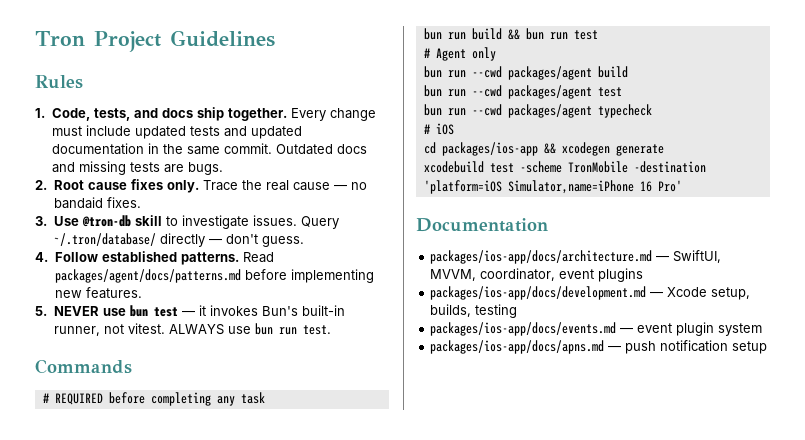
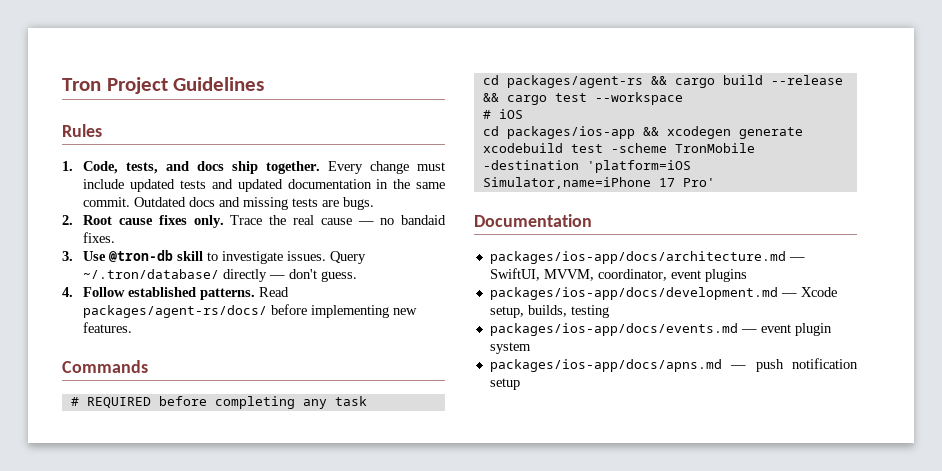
[54,269,241,283] packages/agent/docs/patterns.md -> [83,305,268,318] packages/agent-rs/docs/
[35,305,345,317] [53,323,331,336] // 5. NEVER use bun test — it invokes Bun's built-in runner, not vitest. ALWAYS use bun run test. -> (133, 327) none
[423,28,598,40] [423,47,496,61] [423,66,628,80] [423,85,622,99] [423,104,652,118] bun run build && bun run test // # Agent only // bun run --cwd packages/agent build // bun run --cwd packages/agent test // bun run --cwd packages/agent typecheck -> [482,75,843,88] [482,92,683,105] cd packages/agent-rs && cargo build --release && cargo test --workspace
[639,181,652,192] 16 -> [658,178,675,187] 17

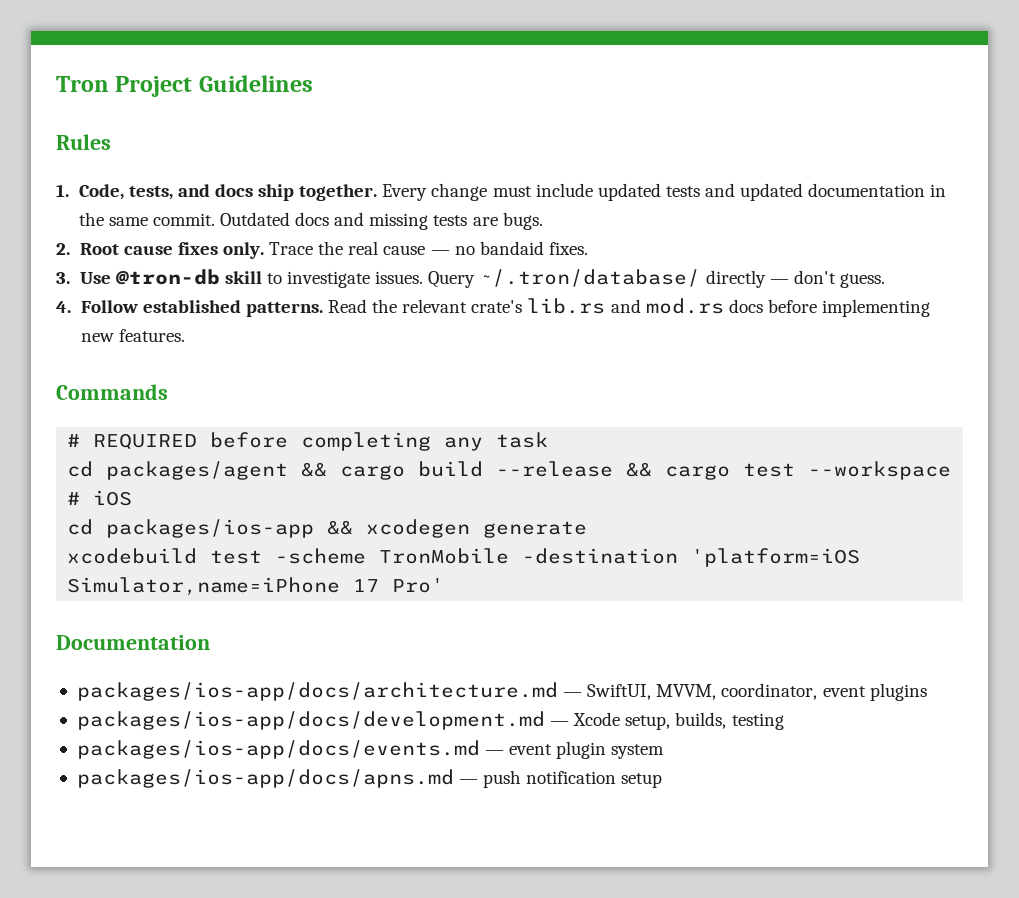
[83,305,268,318] packages/agent-rs/docs/ -> [372,298,763,314] the relevant crate's lib.rs and mod.rs docs
[506,75,643,88] packages/agent-rs -> [106,461,289,480] packages/agent

